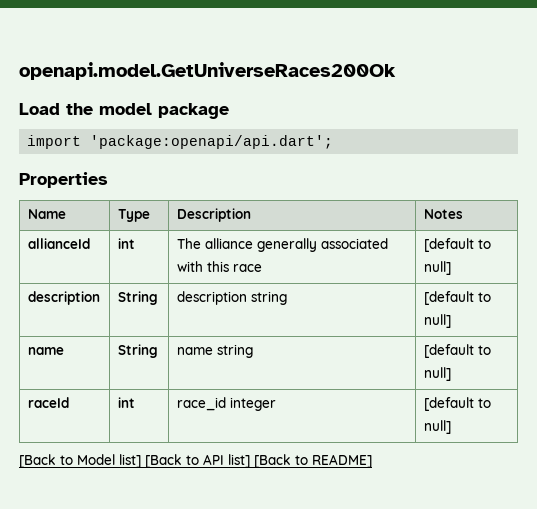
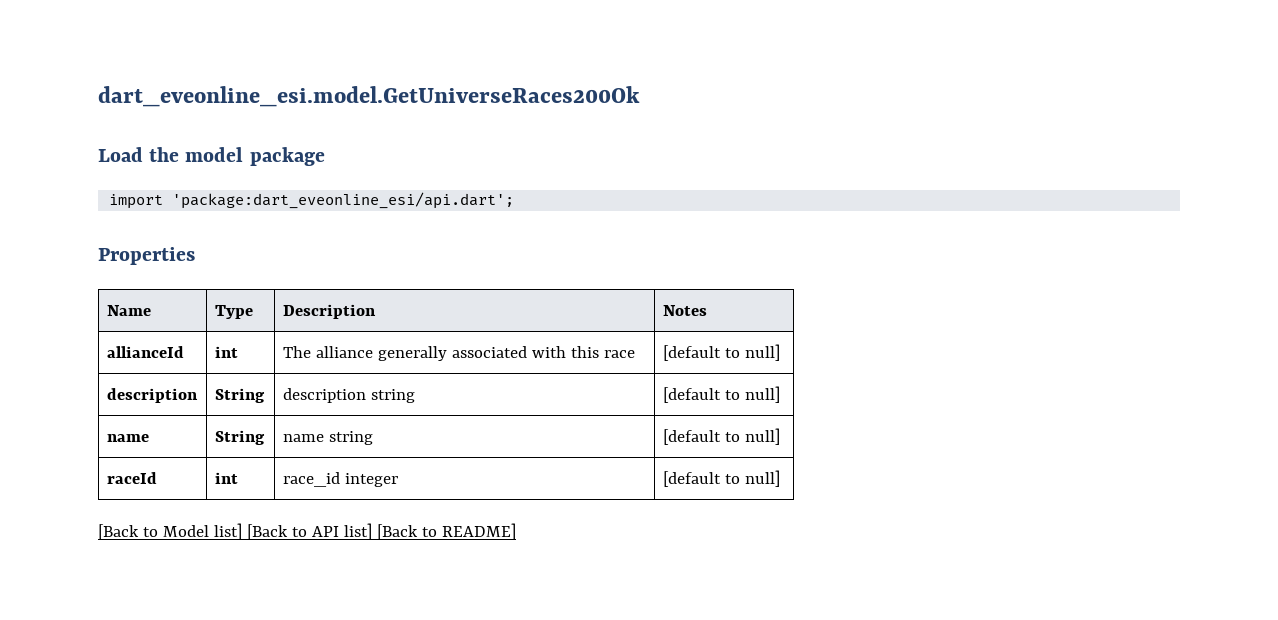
[19,62,396,80] openapi.model.GetUniverseRaces200Ok -> [98,86,640,107] dart_eveonline_esi.model.GetUniverseRaces200Ok
[90,135,334,149] 'package:openapi/api.dart'; -> [172,192,515,209] 'package:dart_eveonline_esi/api.dart';

